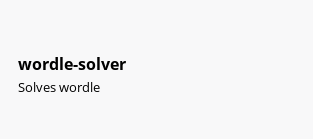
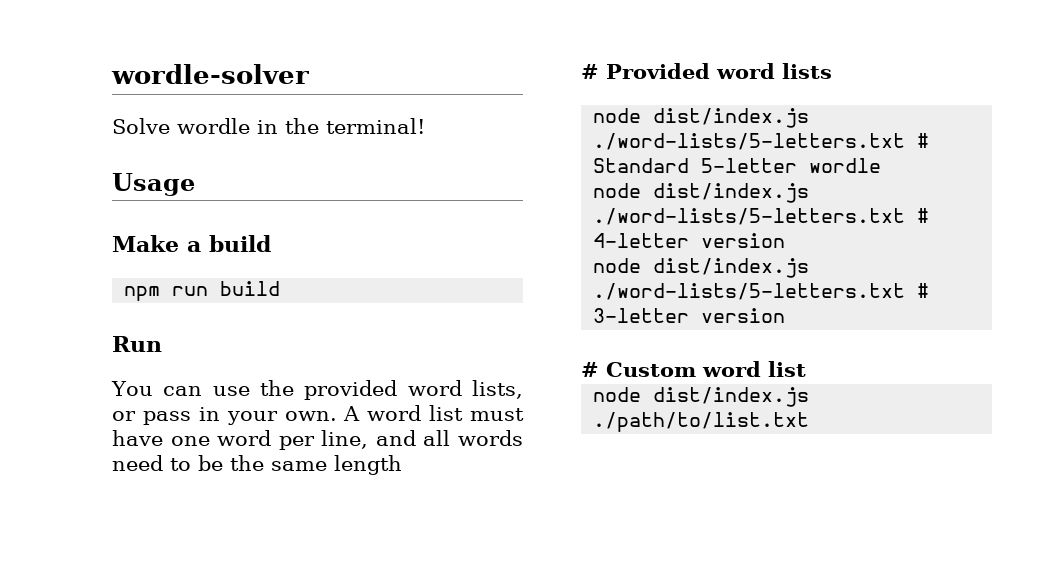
[18,82,101,92] Solves wordle -> [112,118,425,134] [112,173,195,196] [112,235,271,252] [124,281,281,301] [112,336,162,352] [111,380,523,400] [112,405,524,425] [112,430,523,450] [112,455,402,475] [581,63,832,79] [593,108,810,128] [593,133,930,150] [593,158,882,173] [593,183,810,203] [593,208,930,225] [593,233,786,248] [593,258,810,278] [593,283,930,300] [593,308,786,323] [581,361,806,377] [593,387,810,407] [593,412,810,432] Solve wordle in the terminal! // Usage // Make a build // npm run build // Run // You can use the provided word lists, or pass in your own. A word list must have one word per line, and all words need to be the same length // # Provided word lists // node dist/index.js ./word-lists/5-letters.txt # Standard 5-letter wordle // node dist/index.js ./word-lists/5-letters.txt # 4-letter version // node dist/index.js ./word-lists/5-letters.txt # 3-letter version // # Custom word list // node dist/index.js ./path/to/list.txt

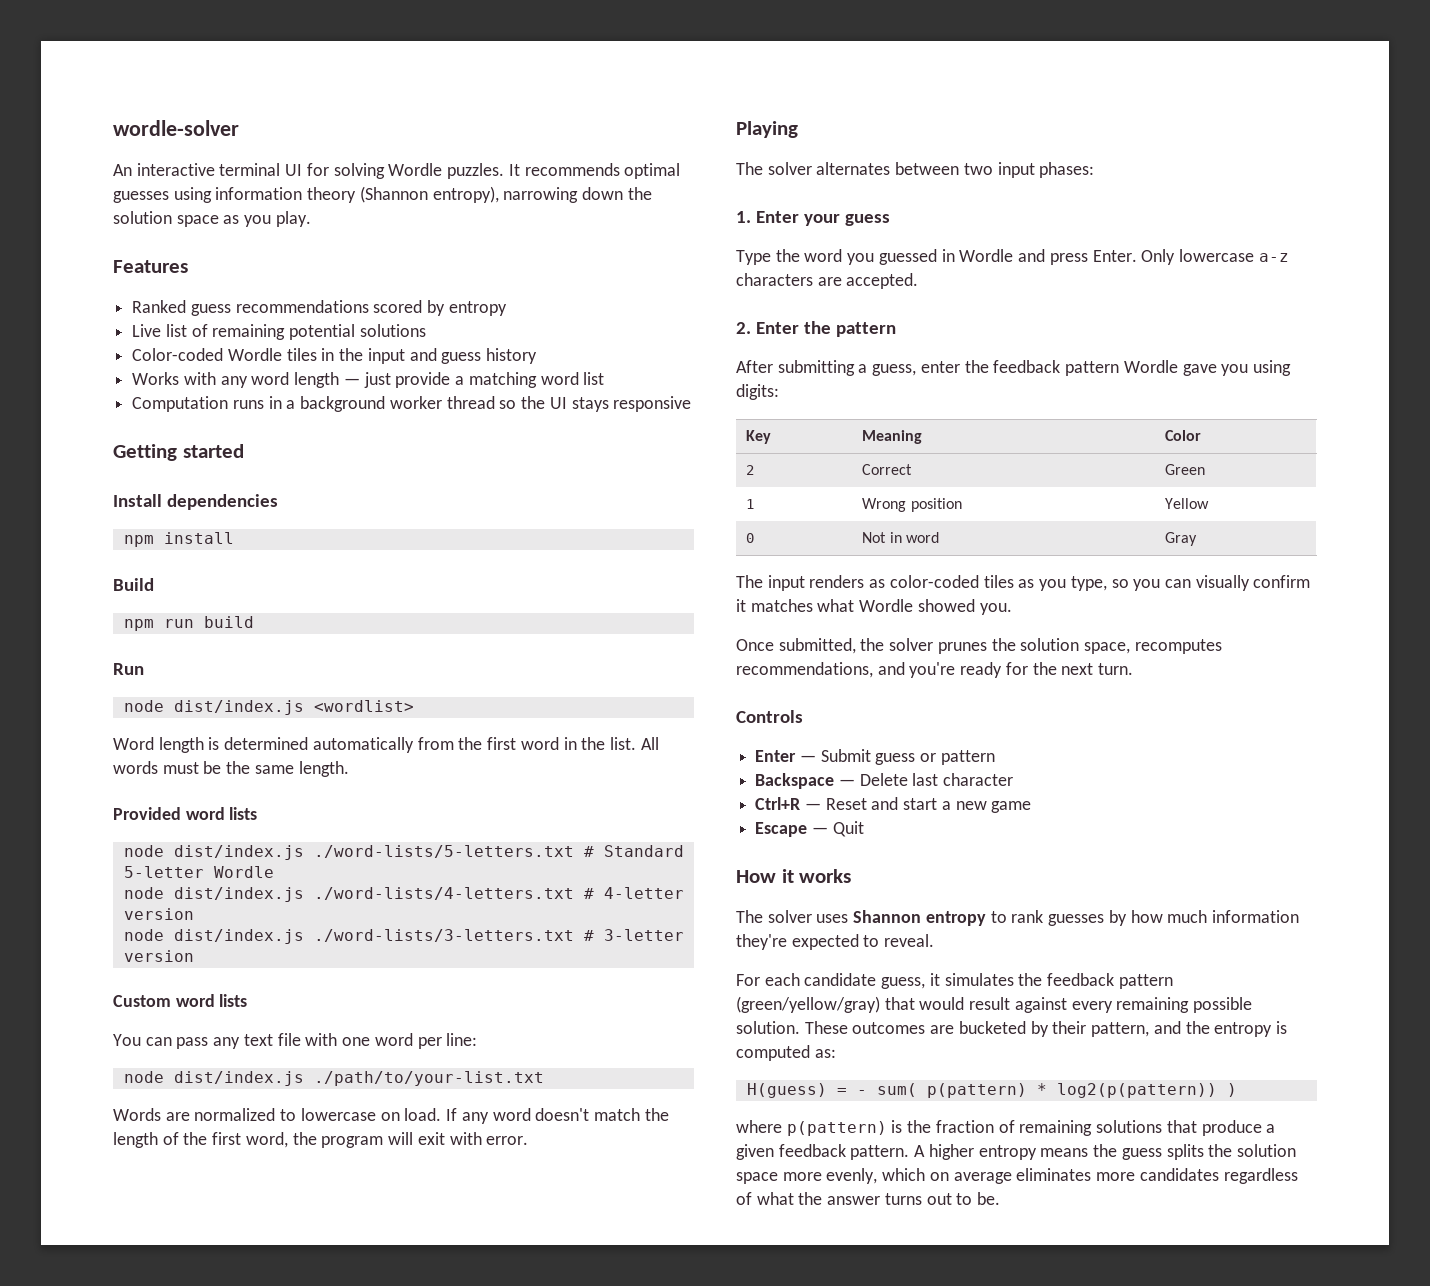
[112,118,425,134] [112,173,195,196] [112,235,271,252] [124,281,281,301] [112,336,162,352] [111,380,523,400] [112,405,524,425] [112,430,523,450] [112,455,191,471] Solve wordle in the terminal! // Usage // Make a build // npm run build // Run // You can use the provided word lists, or pass in your own. A word list must have one word per line, and all words need to -> [113,163,681,179] [113,186,652,203] [113,211,311,227] [113,260,188,273] [132,300,507,316] [132,324,426,340] [132,348,538,364] [132,372,605,388] [132,396,692,412] [113,444,244,461] [113,494,279,510] [123,532,234,547] [113,578,154,591] [123,616,254,631] [113,663,144,675] [123,700,414,715] [113,737,659,753] [113,761,199,774] An interactive terminal UI for solving Wordle puzzles. It recommends optimal guesses using information theory (Shannon entropy), narrowing down the solution space as you play. // Features // Ranked guess recommendations scored by entropy // Live list of remaining potential solutions // Color-coded Wordle tiles in the input and guess history // Works with any word length — just provide a matching word list // Computation runs in a background worker thread so the UI stays responsive // Getting started // Install dependencies // npm install // Build // npm run build // Run // node dist/index.js <wordlist> // Word length is determined automatically from the first word in the list. All words must
[334,455,402,475] [581,64,599,79] length // # -> [298,761,349,777] length. //
[809,158,882,173] [593,183,810,203] [593,208,906,225] wordle // node dist/index.js ./word-lists/5-letters.txt -> [213,866,274,878] [123,887,574,902] Wordle // node dist/index.js ./word-lists/4-letters.txt
[593,283,906,300] ./word-lists/5-letters.txt -> [313,929,574,942] ./word-lists/3-letters.txt
[581,362,599,377] # -> (194, 956) none
[768,361,806,377] [593,387,810,407] [593,412,810,432] list // node dist/index.js ./path/to/list.txt -> [219,994,248,1007] [113,1033,478,1049] [123,1071,544,1086] [113,1108,669,1124] [113,1132,529,1148] [736,121,798,138] [736,162,1095,178] [736,211,891,226] [736,249,1289,265] [736,273,919,289] [736,321,897,337] [736,360,1291,376] [736,384,779,400] [746,430,772,444] [862,430,923,444] [1165,430,1202,441] [746,465,755,475] [862,464,913,475] [1165,464,1206,475] [746,499,755,509] [862,498,962,512] [1165,498,1210,509] [746,533,755,543] [862,532,940,543] [1165,532,1198,546] [736,575,1311,591] [736,599,1012,615] [736,638,1222,654] [736,662,1134,678] [736,710,803,723] [755,749,995,765] [755,773,1014,789] [755,797,1032,813] [755,821,864,837] [736,869,852,883] [736,910,1299,926] [736,934,935,950] [736,973,1173,989] [736,996,1253,1013] [736,1021,1287,1037] [736,1045,836,1061] [746,1083,1237,1098] [736,1120,1276,1136] [736,1144,1296,1160] [736,1168,1298,1184] [736,1192,1001,1205] lists // You can pass any text file with one word per line: // node dist/index.js ./path/to/your-list.txt // Words are normalized to lowercase on load. If any word doesn't match the length of the first word, the program will exit with error. // Playing // The solver alternates between two input phases: // 1. Enter your guess // Type the word you guessed in Wordle and press Enter. Only lowercase a-z characters are accepted. // 2. Enter the pattern // After submitting a guess, enter the feedback pattern Wordle gave you using digits: // Key | Meaning | Color // 2 | Correct | Green // 1 | Wrong position | Yellow // 0 | Not in word | Gray // The input renders as color-coded tiles as you type, so you can visually confirm it matches what Wordle showed you. // Once submitted, the solver prunes the solution space, recomputes recommendations, and you're ready for the next turn. // Controls // Enter — Submit guess or pattern // Backspace — Delete last character // Ctrl+R — Reset and start a new game // Escape — Quit // How it works // The solver uses Shannon entropy to rank guesses by how much information they're expected to reveal. // For each candidate guess, it simulates the feedback pattern (green/yellow/gray) that would result against every remaining possible solution. These outcomes are bucketed by their pattern, and the entropy is computed as: // H(guess) = - sum( p(pattern) * log2(p(pattern)) ) // where p(pattern) is the fraction of remaining solutions that produce a given feedback pattern. A higher entropy means the guess splits the solution space more evenly, which on average eliminates more candidates regardless of what the answer turns out to be.

